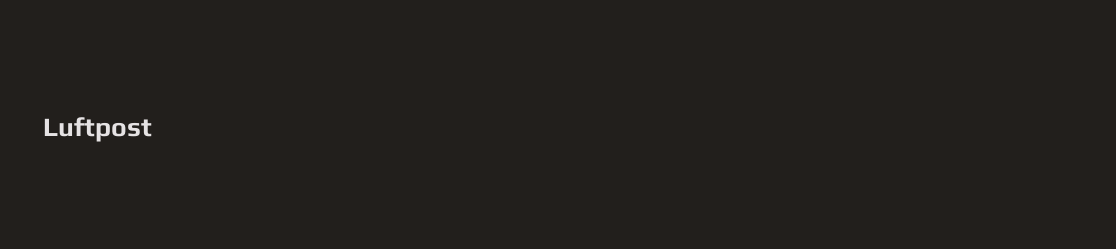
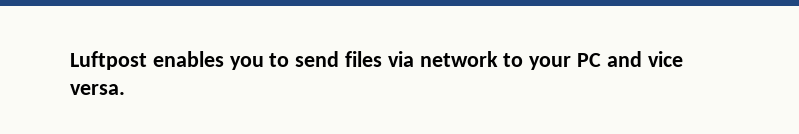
(152, 129) none -> [152,51,683,70] [70,84,125,95] enables you to send files via network to your PC and vice versa.

